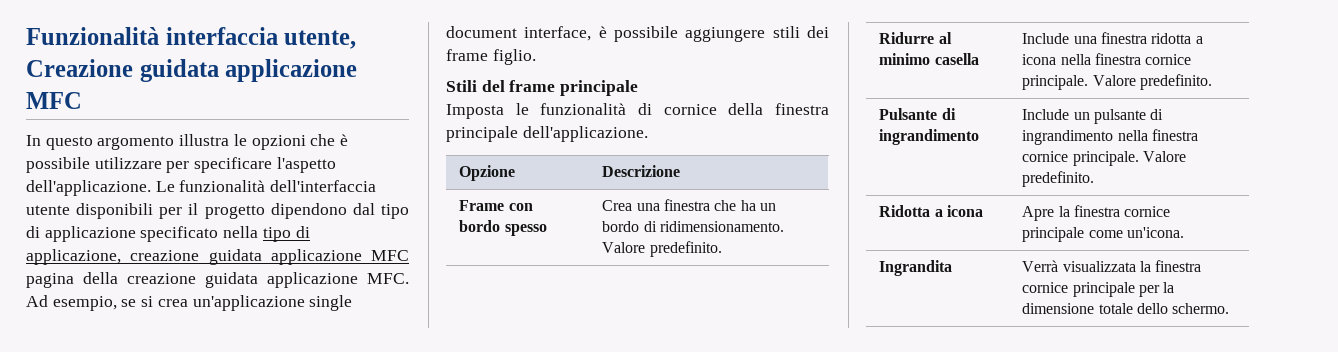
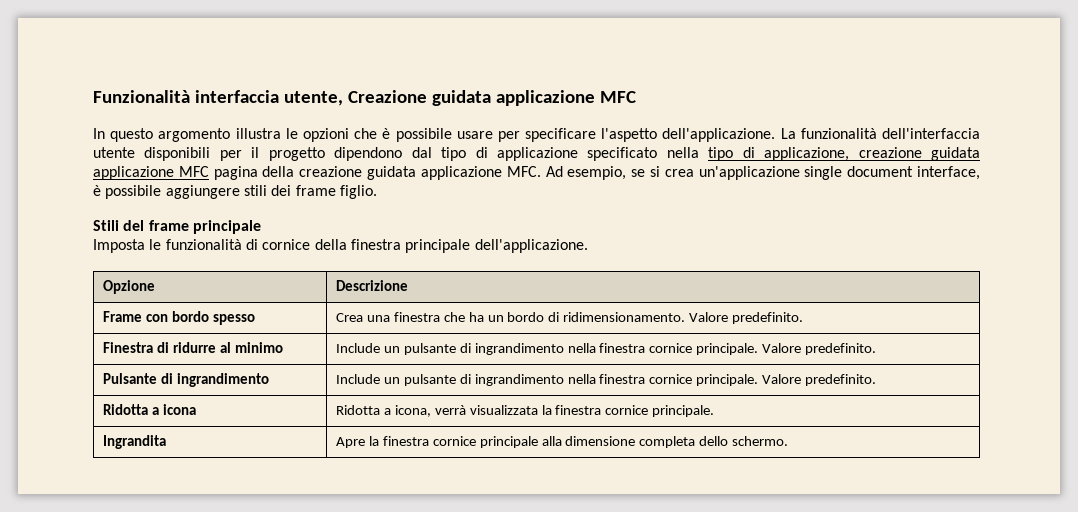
[94,157,162,169] utilizzare -> [456,131,493,139] usare
[155,181,175,192] Le -> [780,128,796,139] La
[879,32,935,44] Ridurre -> [103,342,216,353] Finestra di ridurre
[934,53,979,65] [1022,32,1203,44] [1022,54,1057,65] casella | Include una finestra ridotta a icona -> [336,343,564,355] | Include un pulsante di ingrandimento
(984, 211) none -> [336,405,715,417] [103,435,167,449] | Ridotta a icona, verrà visualizzata la finestra cornice principale. // Ingrandita
[1088,227,1185,238] [879,260,953,276] [1022,260,1202,272] [1022,282,1175,297] [1022,303,1133,314] come un'icona. // Ingrandita | Verrà visualizzata la finestra cornice principale per la dimensione totale -> [541,436,696,448] alla dimensione completa

